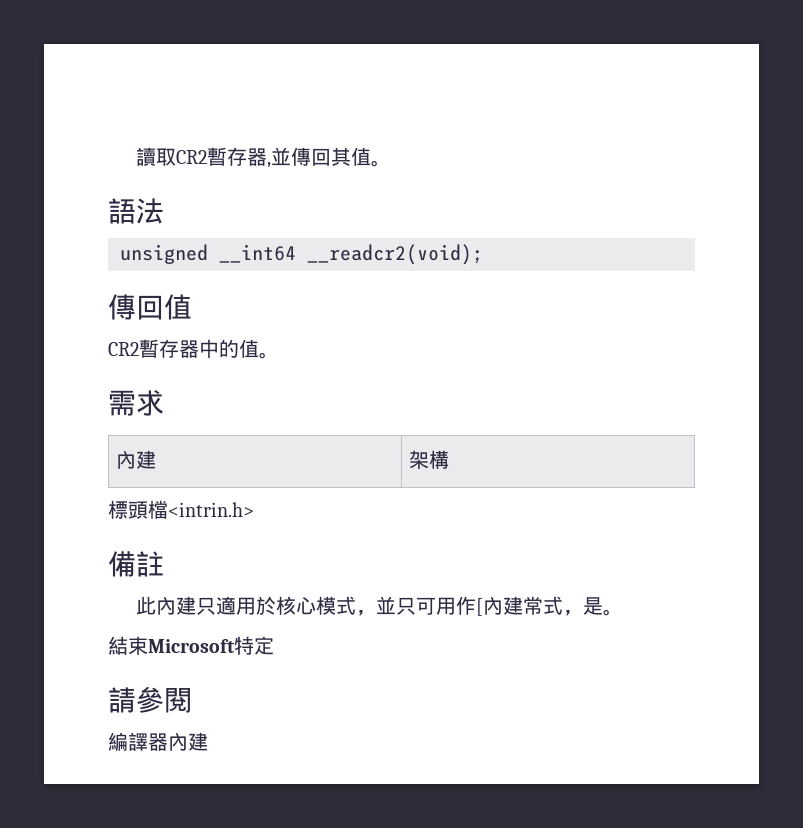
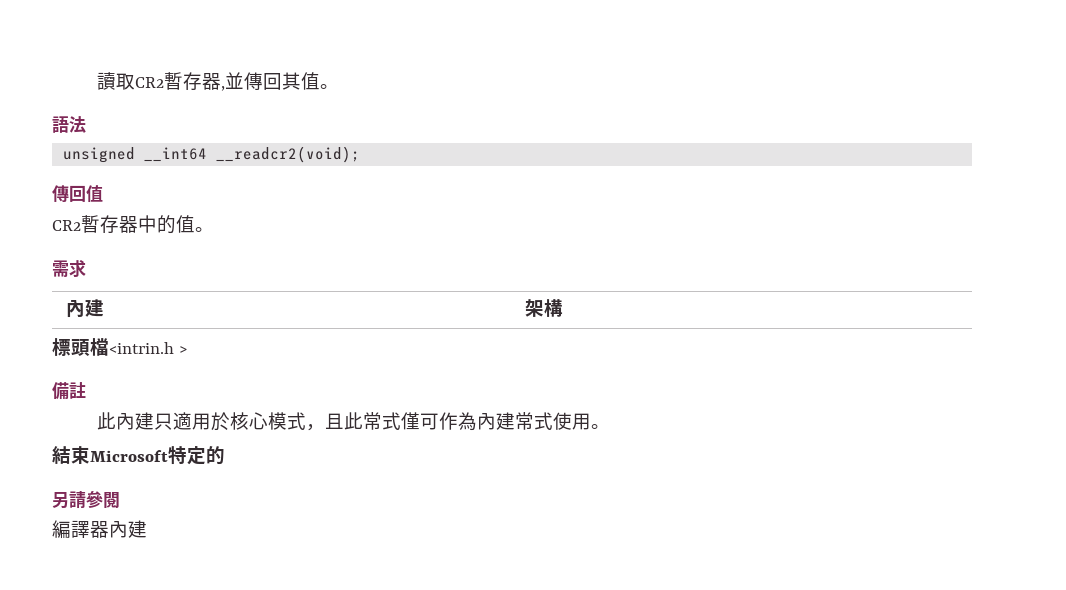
[168,502,254,517] <intrin.h> -> [109,342,187,354] <intrin.h >
[375,596,483,616] 並只可用作[ -> [324,412,477,431] 且此常式僅可作為
[562,597,603,616] ，是 -> [552,412,591,430] 使用
(274, 645) // -> [206,446,225,465] [52,492,69,508] 的 // 另

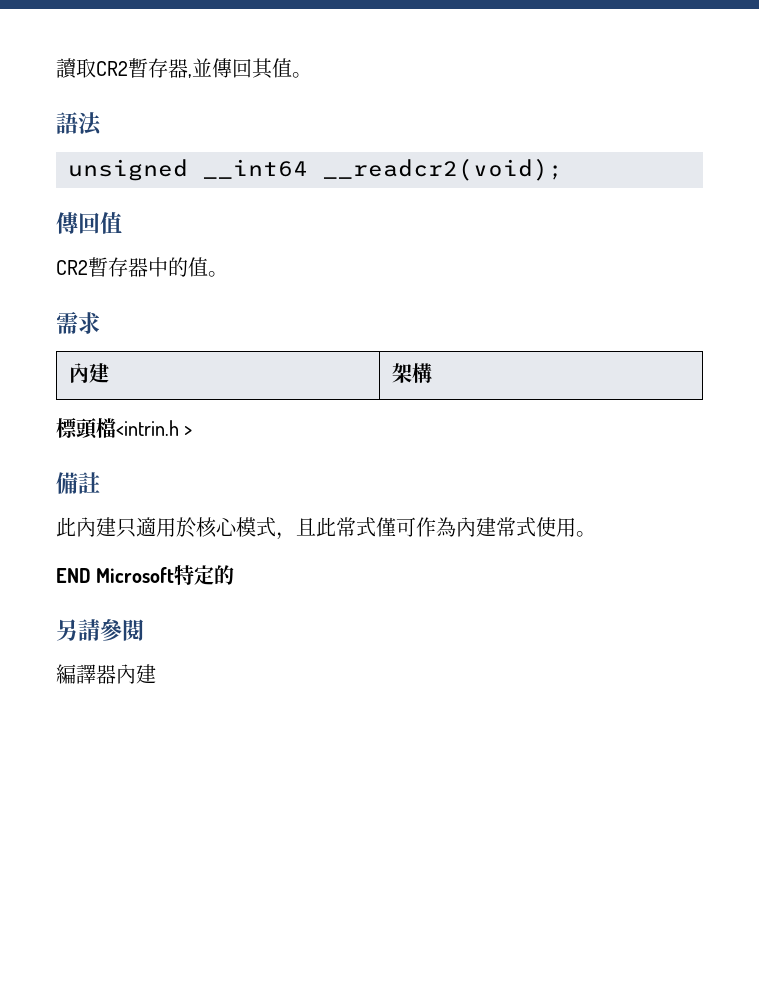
[52,446,90,464] 結束 -> [56,568,91,583] END

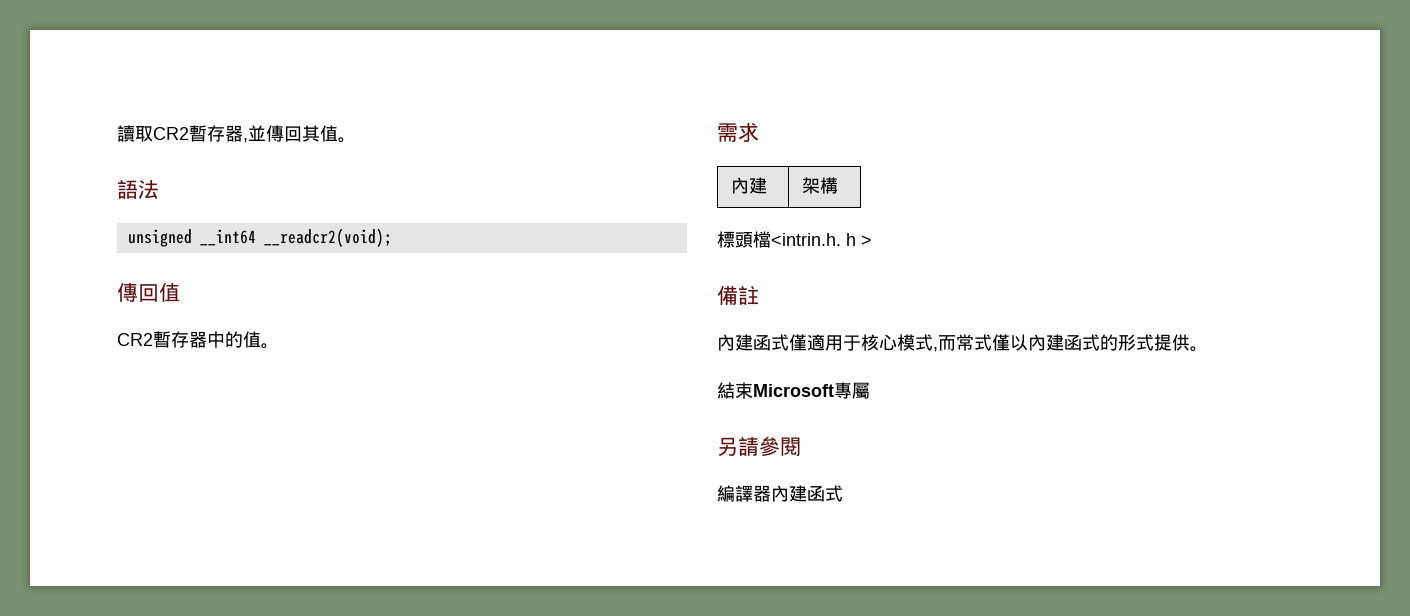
[116,420,179,436] <intrin.h -> [771,233,856,246] <intrin.h. h
[56,517,596,540] [56,565,235,585] 此內建只適用於核心模式，且此常式僅可作為內建常式使用。 // END Microsoft特定的 -> [717,334,1208,352] [717,382,870,399] 內建函式僅適用于核心模式,而常式僅以內建函式的形式提供。 // 結束Microsoft專屬
(156, 674) none -> [807,485,843,502] 函式

